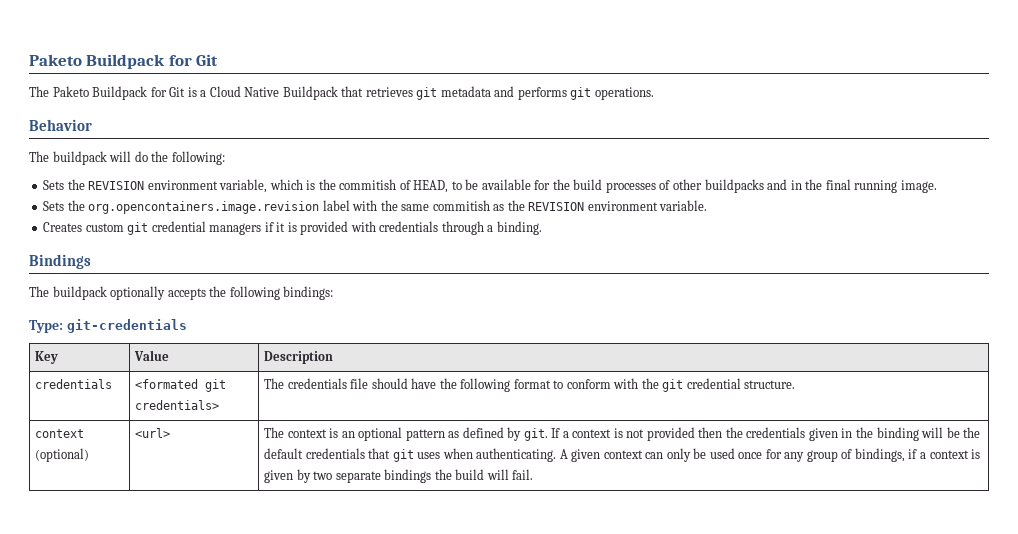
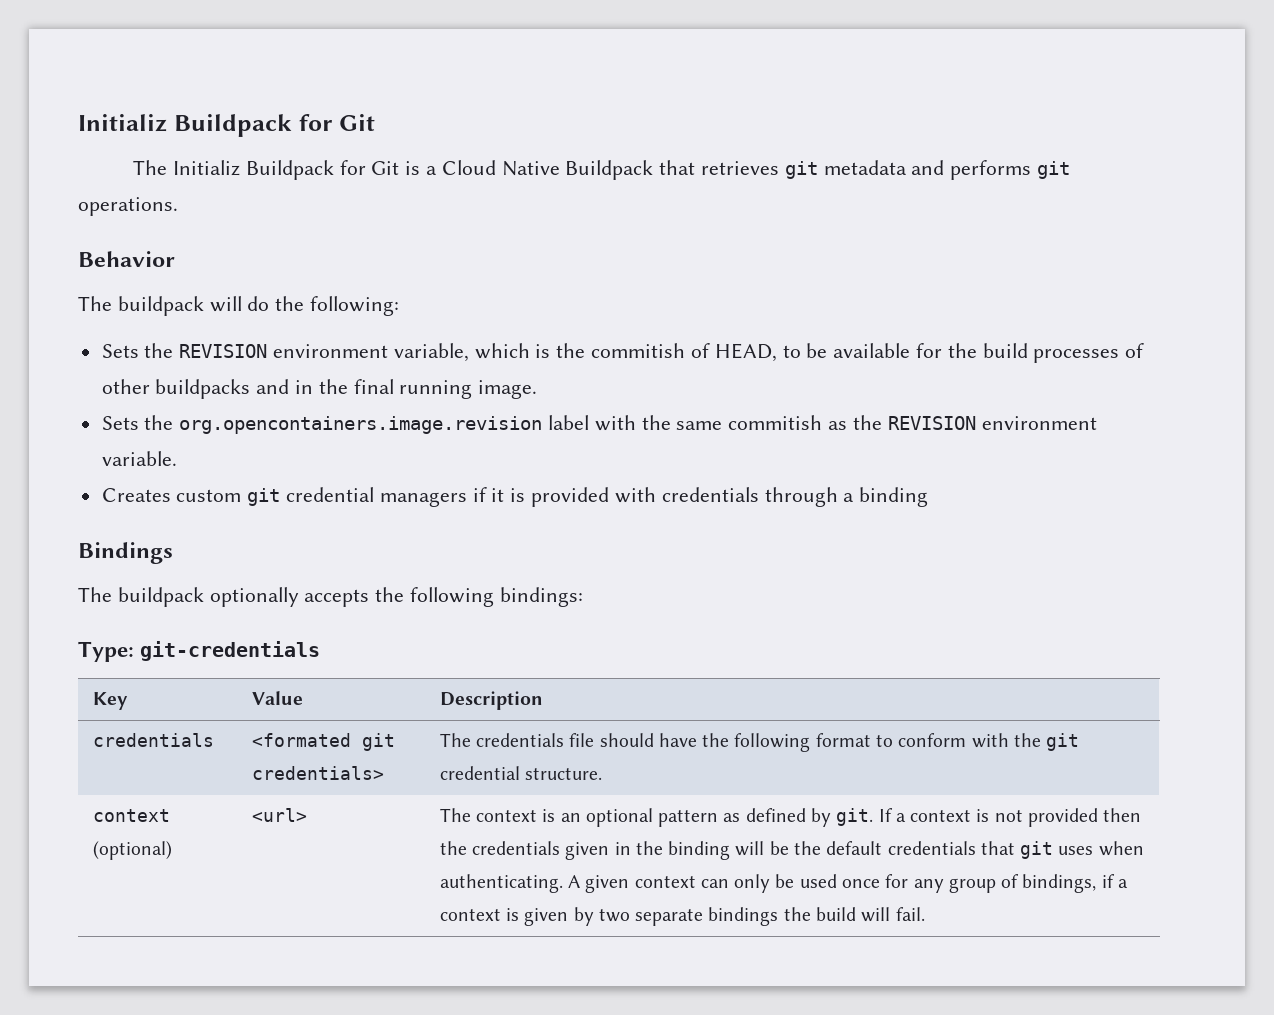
[29,54,82,66] Paketo -> [78,114,167,132] Initializ
[52,86,89,97] Paketo -> [172,160,240,176] Initializ
[496,221,542,235] binding. -> [859,487,929,507] binding

